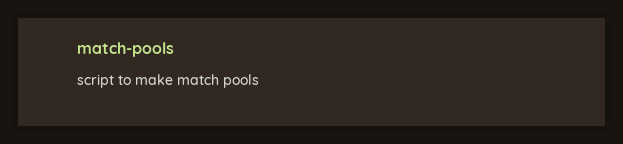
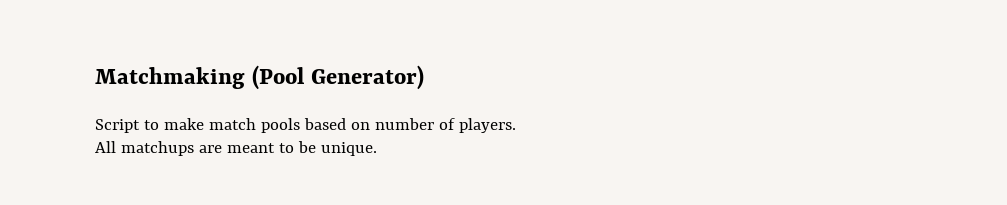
[77,42,174,57] [77,74,259,88] match-pools // script to make match pools -> [95,65,425,90] [95,118,516,133] [95,141,377,156] Matchmaking (Pool Generator) // Script to make match pools based on number of players. // All matchups are meant to be unique.

